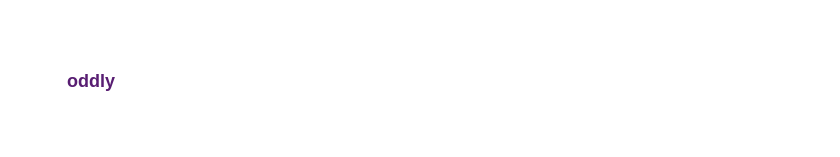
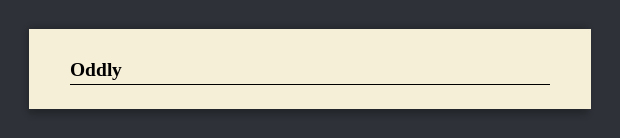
[67,74,115,91] oddly -> [70,63,122,80] Oddly

